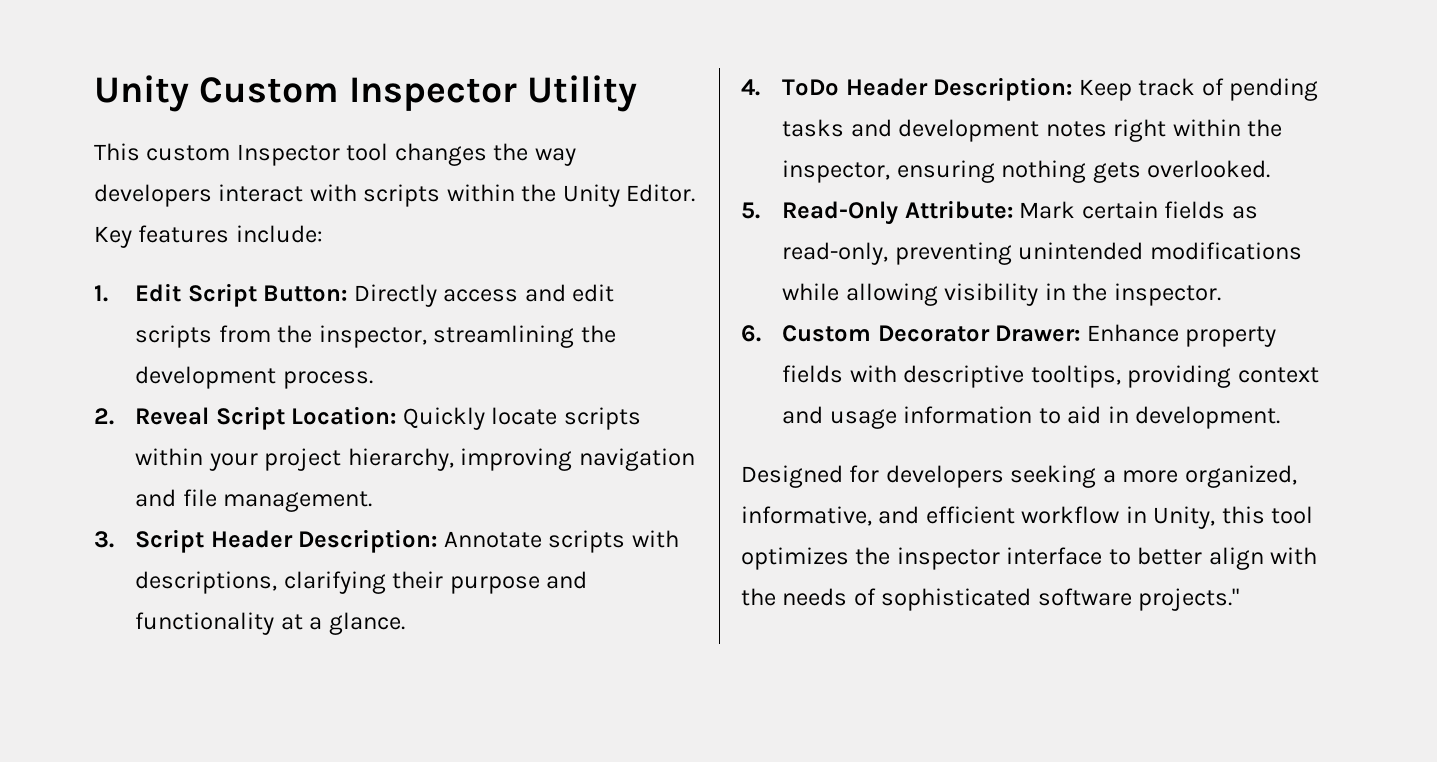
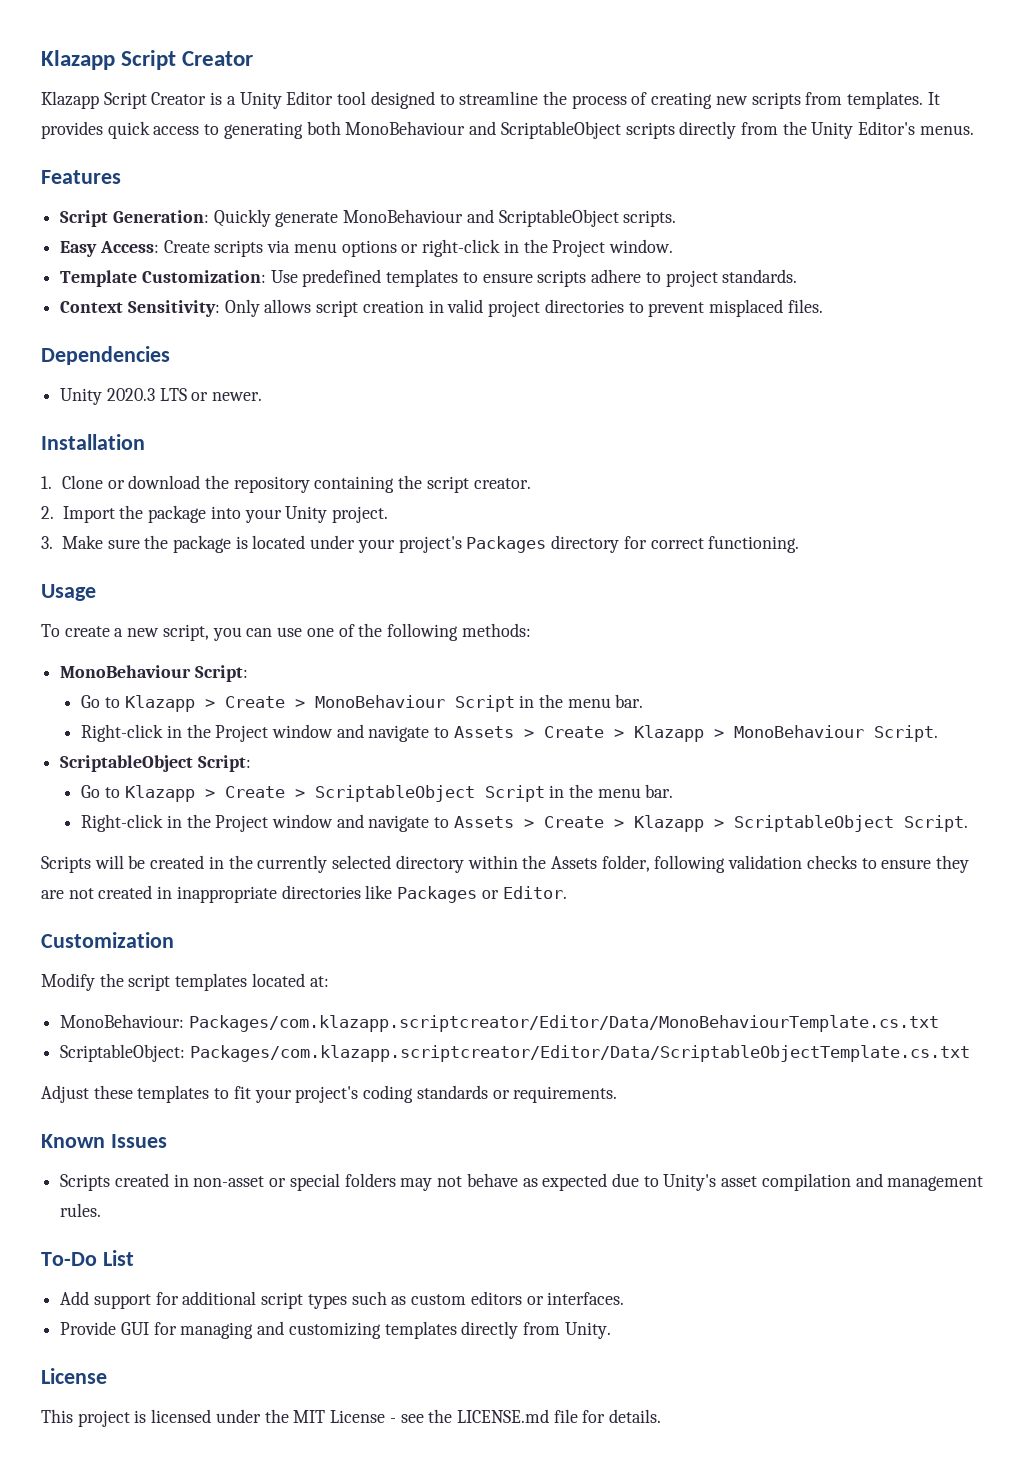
[94,75,638,112] [94,143,576,166] [94,184,696,207] [94,225,323,248] [94,283,615,307] [135,325,616,348] [135,366,373,389] [94,406,641,430] [135,448,695,471] [135,489,373,512] [94,529,679,553] [135,571,588,594] [135,612,405,635] [741,77,1319,101] [782,119,1283,142] [782,160,1271,183] [741,200,1258,225] [782,242,1302,265] [782,283,1221,306] [741,324,1277,347] [782,365,1319,388] [782,406,1281,429] [741,465,1297,488] [741,506,1314,529] [741,547,1318,570] [741,588,1240,611] Unity Custom Inspector Utility // This custom Inspector tool changes the way developers interact with scripts within the Unity Editor. Key features include: // 1. Edit Script Button: Directly access and edit scripts from the inspector, streamlining the development process. // 2. Reveal Script Location: Quickly locate scripts within your project hierarchy, improving navigation and file management. // 3. Script Header Description: Annotate scripts with descriptions, clarifying their purpose and functionality at a glance. // 4. ToDo Header Description: Keep track of pending tasks and development notes right within the inspector, ensuring nothing gets overlooked. // 5. Read-Only Attribute: Mark certain fields as read-only, preventing unintended modifications while allowing visibility in the inspector. // 6. Custom Decorator Drawer: Enhance property fields with descriptive tooltips, providing context and usage information to aid in development. // Designed for developers seeking a more organized, informative, and efficient workflow in Unity, this tool optimizes the inspector interface to better align with the needs of sophisticated software projects." -> [41,50,254,70] [41,91,940,109] [41,121,974,139] [41,170,121,184] [60,209,677,227] [60,239,673,257] [60,269,798,287] [60,299,823,317] [41,346,170,365] [60,388,263,405] [41,434,145,450] [41,475,531,493] [41,505,389,523] [41,535,800,553] [41,584,96,601] [41,623,531,641] [60,665,248,682] [81,694,644,712] [81,724,938,742] [60,755,251,772] [81,784,674,802] [81,814,968,832] [41,855,970,873] [41,885,567,903] [41,932,174,948] [41,973,329,991] [60,1014,939,1032] [60,1044,970,1062] [41,1085,618,1103] [41,1134,167,1148] [60,1173,984,1191] [60,1203,102,1217] [41,1250,134,1266] [60,1291,625,1309] [60,1321,611,1339] [41,1368,107,1384] [41,1409,662,1427] Klazapp Script Creator // Klazapp Script Creator is a Unity Editor tool designed to streamline the process of creating new scripts from templates. It provides quick access to generating both MonoBehaviour and ScriptableObject scripts directly from the Unity Editor's menus. // Features // Script Generation: Quickly generate MonoBehaviour and ScriptableObject scripts. // Easy Access: Create scripts via menu options or right-click in the Project window. // Template Customization: Use predefined templates to ensure scripts adhere to project standards. // Context Sensitivity: Only allows script creation in valid project directories to prevent misplaced files. // Dependencies // Unity 2020.3 LTS or newer. // Installation // 1. Clone or download the repository containing the script creator. // 2. Import the package into your Unity project. // 3. Make sure the package is located under your project's Packages directory for correct functioning. // Usage // To create a new script, you can use one of the following methods: // MonoBehaviour Script: // Go to Klazapp > Create > MonoBehaviour Script in the menu bar. // Right-click in the Project window and navigate to Assets > Create > Klazapp > MonoBehaviour Script. // ScriptableObject Script: // Go to Klazapp > Create > ScriptableObject Script in the menu bar. // Right-click in the Project window and navigate to Assets > Create > Klazapp > ScriptableObject Script. // Scripts will be created in the currently selected directory within the Assets folder, following validation checks to ensure they are not created in inappropriate directories like Packages or Editor. // Customization // Modify the script templates located at: // MonoBehaviour: Packages/com.klazapp.scriptcreator/Editor/Data/MonoBehaviourTemplate.cs.txt // ScriptableObject: Packages/com.klazapp.scriptcreator/Editor/Data/ScriptableObjectTemplate.cs.txt // Adjust these templates to fit your project's coding standards or requirements. // Known Issues // Scripts created in non-asset or special folders may not behave as expected due to Unity's asset compilation and management rules. // To-Do List // Add support for additional script types such as custom editors or interfaces. // Provide GUI for managing and customizing templates directly from Unity. // License // This project is licensed under the MIT License - see the LICENSE.md file for details.

